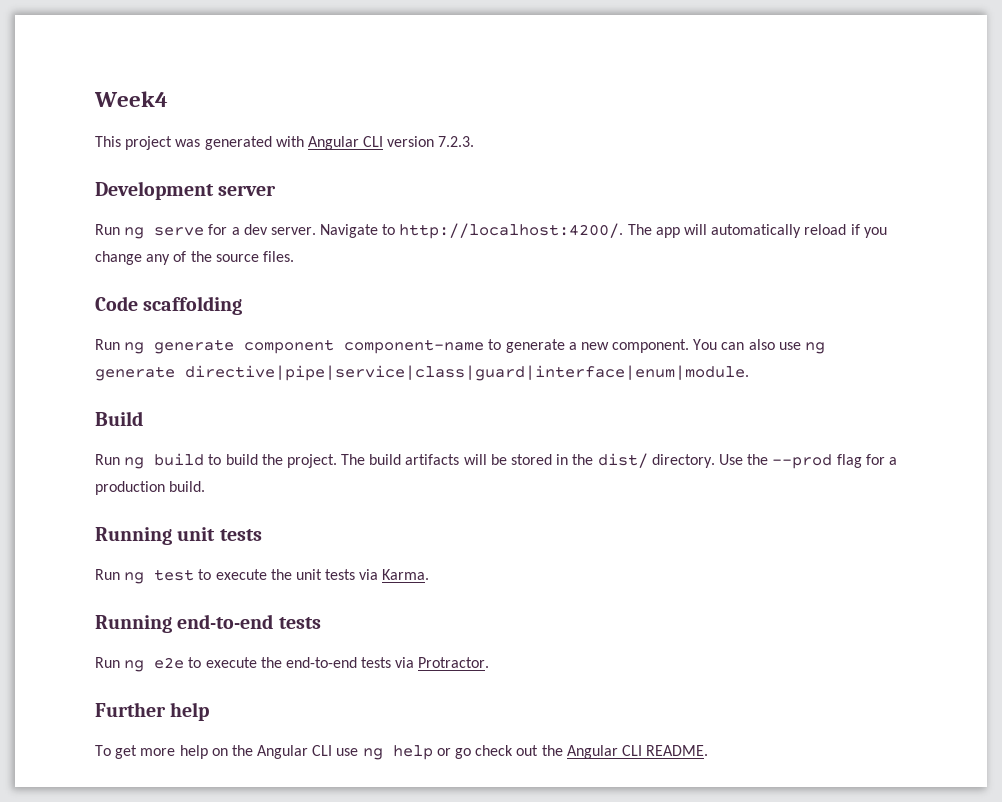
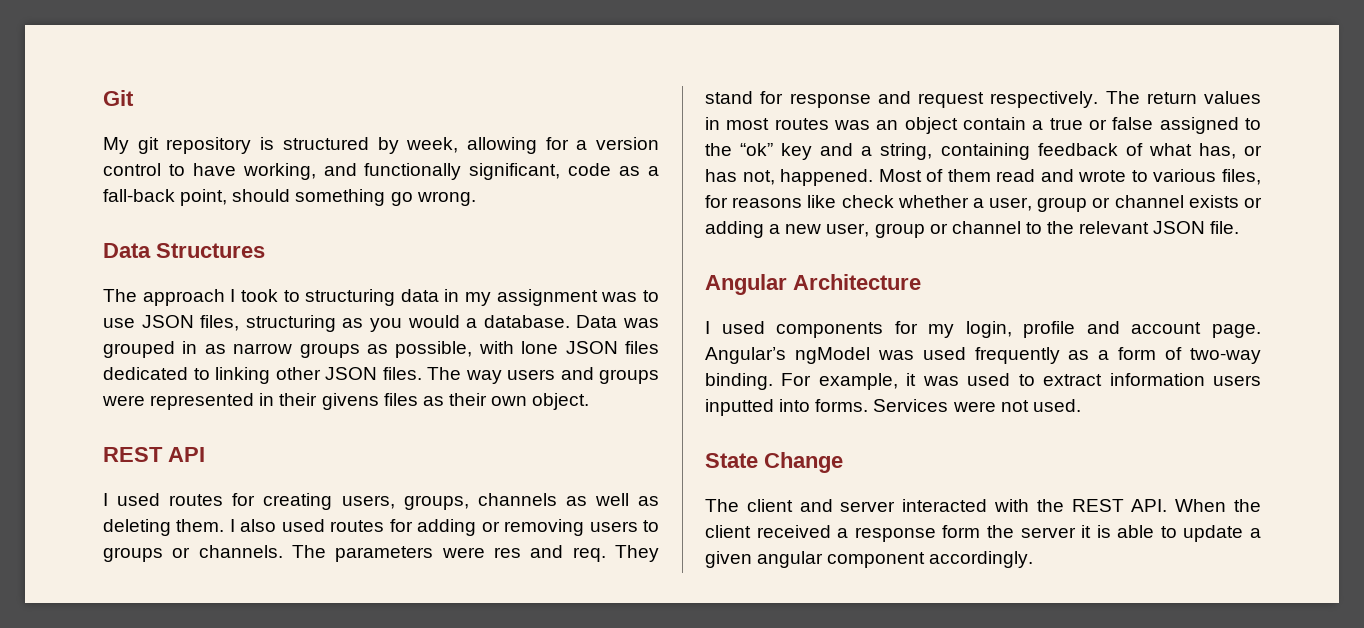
[94,91,168,107] [95,136,475,150] [95,181,277,200] [95,223,887,239] [95,251,294,265] [95,296,243,315] [95,339,826,354] [95,365,749,381] [95,411,143,426] [95,453,897,469] [95,481,206,495] [95,527,262,545] [95,569,430,584] [95,614,321,633] [95,657,490,672] [95,702,210,721] [95,745,709,760] Week4 // This project was generated with Angular CLI version 7.2.3. // Development server // Run ng serve for a dev server. Navigate to http://localhost:4200/. The app will automatically reload if you change any of the source files. // Code scaffolding // Run ng generate component component-name to generate a new component. You can also use ng generate directive|pipe|service|class|guard|interface|enum|module. // Build // Run ng build to build the project. The build artifacts will be stored in the dist/ directory. Use the --prod flag for a production build. // Running unit tests // Run ng test to execute the unit tests via Karma. // Running end-to-end tests // Run ng e2e to execute the end-to-end tests via Protractor. // Further help // To get more help on the Angular CLI use ng help or go check out the Angular CLI README. -> [103,90,134,106] [103,137,659,154] [103,163,660,180] [103,189,476,206] [103,243,265,258] [103,289,659,306] [103,315,660,332] [103,341,659,358] [103,367,659,384] [102,393,590,410] [103,447,205,462] [103,493,660,510] [103,519,659,536] [103,545,659,562] [705,91,1261,108] [705,117,1261,134] [705,143,1262,160] [705,169,1261,186] [705,195,1262,212] [705,221,1240,238] [705,274,921,295] [705,321,1261,338] [705,347,1262,364] [705,373,1261,390] [705,399,1081,416] [705,452,843,473] [705,499,1261,512] [705,525,1261,542] [705,551,1034,568] Git // My git repository is structured by week, allowing for a version control to have working, and functionally significant, code as a fall-back point, should something go wrong. // Data Structures // The approach I took to structuring data in my assignment was to use JSON files, structuring as you would a database. Data was grouped in as narrow groups as possible, with lone JSON files dedicated to linking other JSON files. The way users and groups were represented in their givens files as their own object. // REST API // I used routes for creating users, groups, channels as well as deleting them. I also used routes for adding or removing users to groups or channels. The parameters were res and req. They stand for response and request respectively. The return values in most routes was an object contain a true or false assigned to the “ok” key and a string, containing feedback of what has, or has not, happened. Most of them read and wrote to various files, for reasons like check whether a user, group or channel exists or adding a new user, group or channel to the relevant JSON file. // Angular Architecture // I used components for my login, profile and account page. Angular’s ngModel was used frequently as a form of two-way binding. For example, it was used to extract information users inputted into forms. Services were not used. // State Change // The client and server interacted with the REST API. When the client received a response form the server it is able to update a given angular component accordingly.

